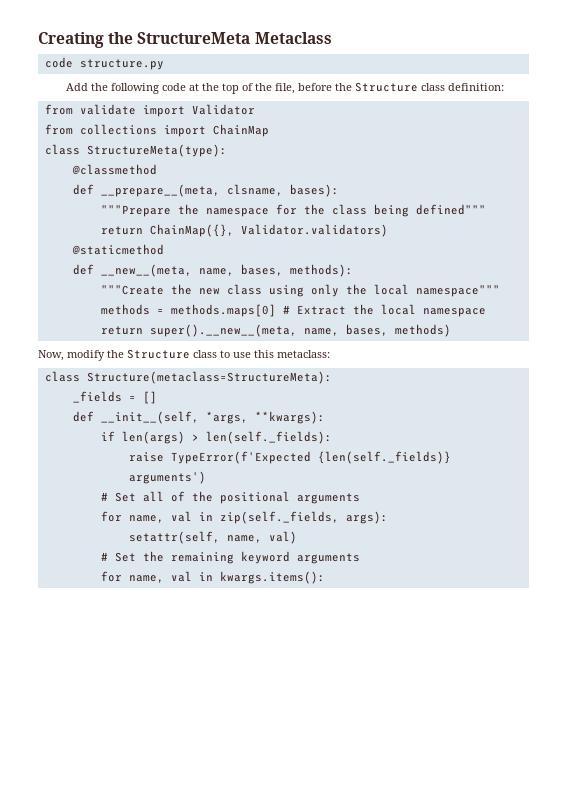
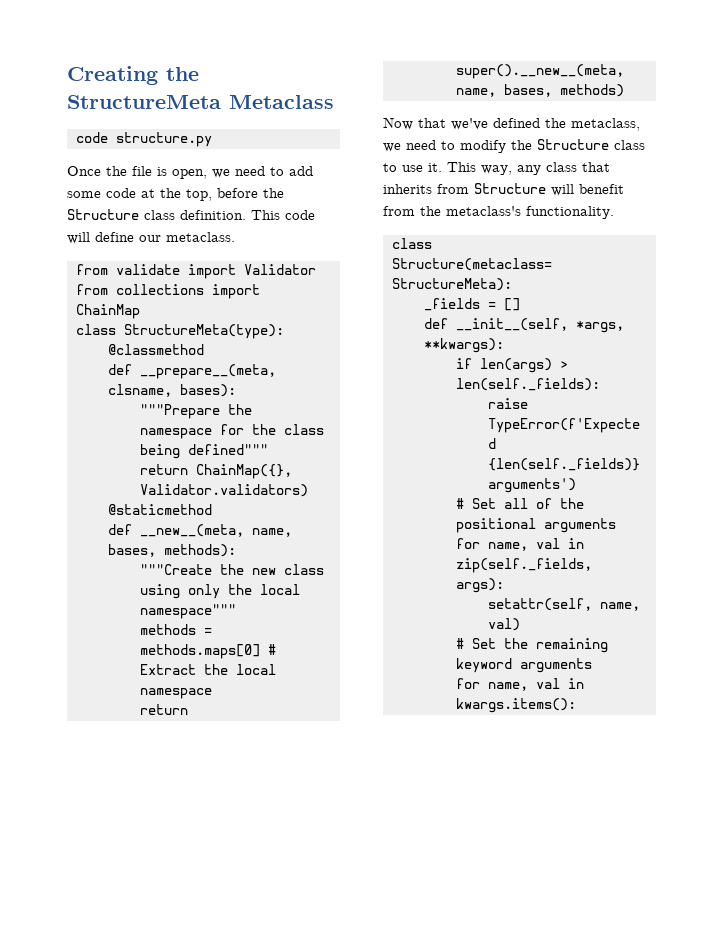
[66,82,505,94] Add the following code at the top of the file, before the Structure class definition: -> [67,166,313,179] [67,188,284,201] [67,209,315,220] [67,232,235,244] Once the file is open, we need to add some code at the top, before the Structure class definition. This code will define our metaclass.
[38,350,64,361] Now, -> [383,117,640,131] [383,140,455,152] Now that we've defined the metaclass, we need to
[254,350,330,358] this metaclass: -> [428,162,610,175] [383,183,624,196] [383,206,614,219] it. This way, any class that inherits from Structure will benefit from the metaclass's functionality.

